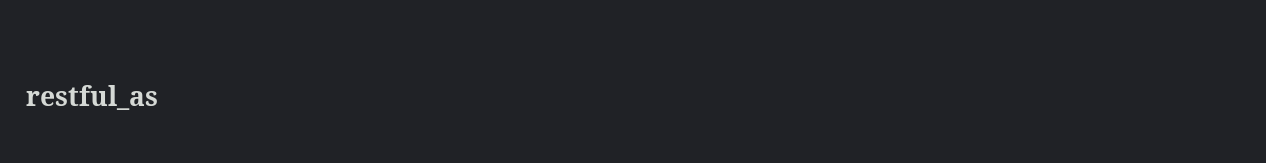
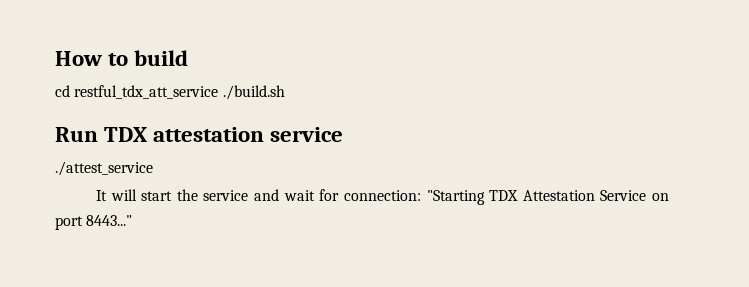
[26,85,158,110] restful_as -> [55,50,189,66] [55,85,285,100] [55,127,344,142] [55,161,153,176] [96,189,669,205] [55,215,133,230] How to build // cd restful_tdx_att_service ./build.sh // Run TDX attestation service // ./attest_service // It will start the service and wait for connection: "Starting TDX Attestation Service on port 8443..."

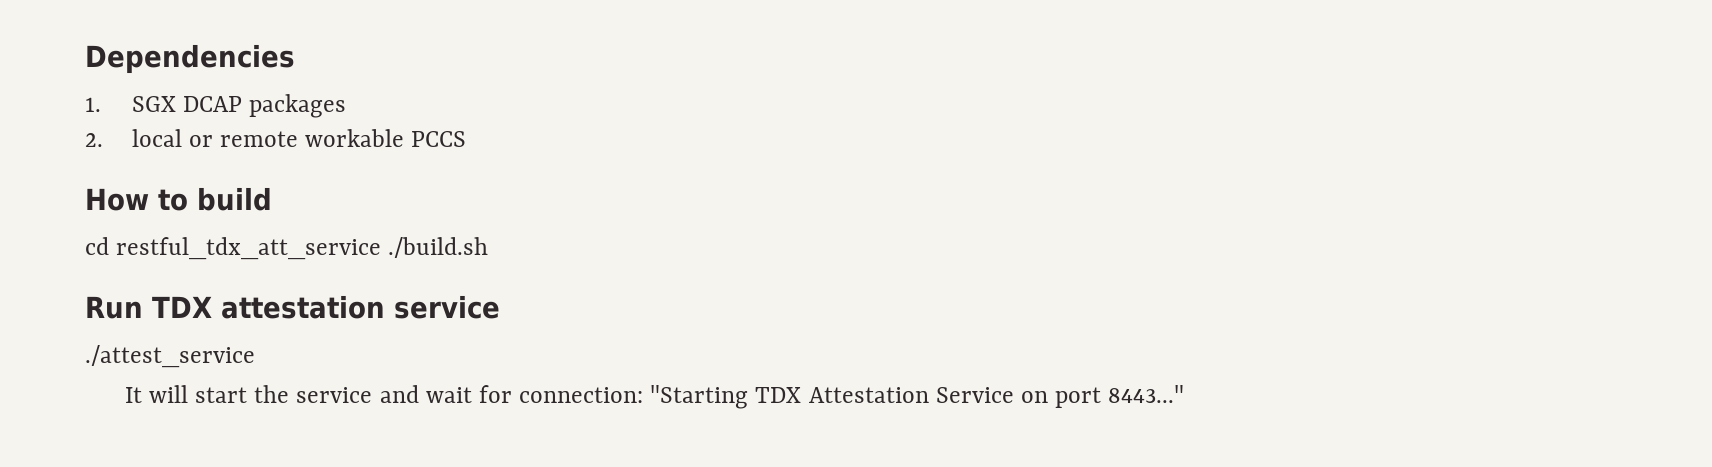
(55, 58) none -> [85,44,295,74] [85,94,347,118] [85,129,467,147] Dependencies // 1. SGX DCAP packages // 2. local or remote workable PCCS //

